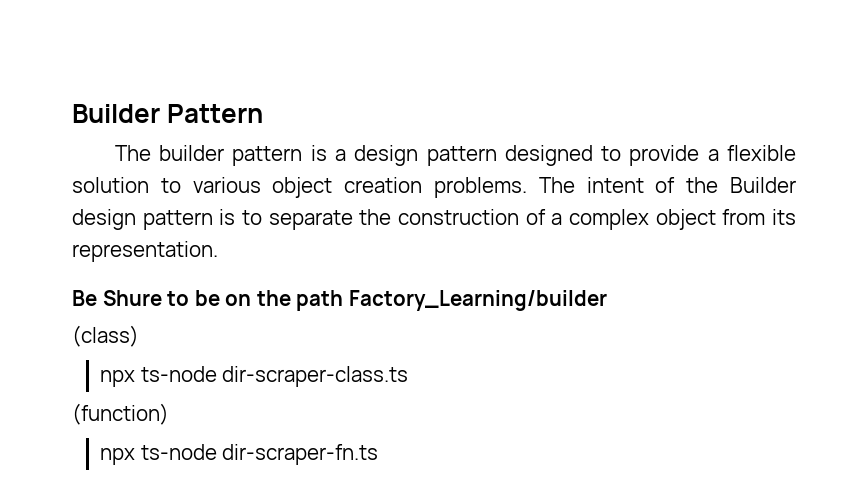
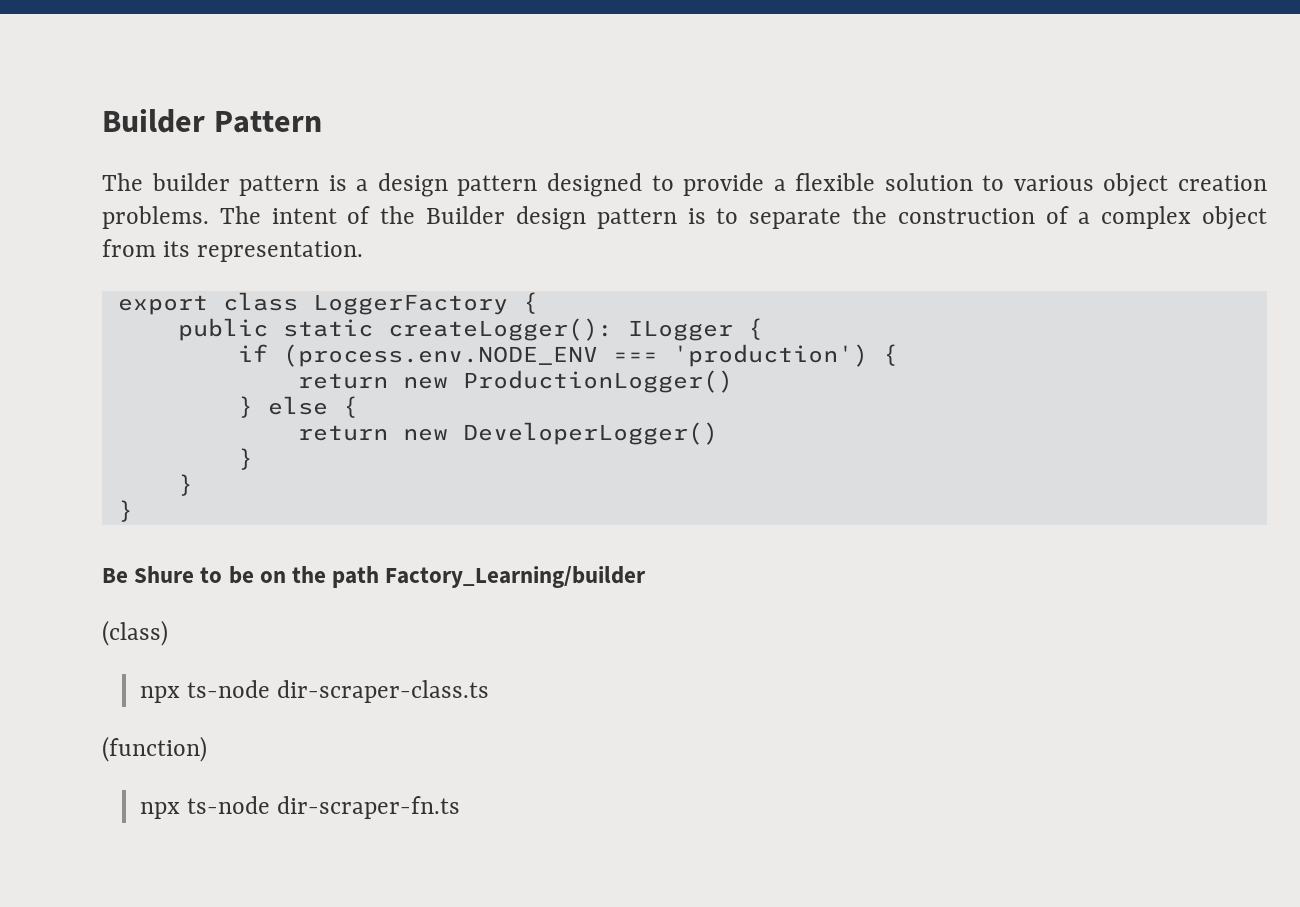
(218, 251) none -> [117,292,538,315] [177,318,763,341] [237,344,898,367] [297,370,733,393] [237,396,358,418] [297,422,718,445] [237,448,253,470] [177,474,193,496] [117,500,133,522] // export class LoggerFactory { // public static createLogger(): ILogger { // if (process.env.NODE_ENV === 'production') { // return new ProductionLogger() // } else { // return new DeveloperLogger() // } // } // }

